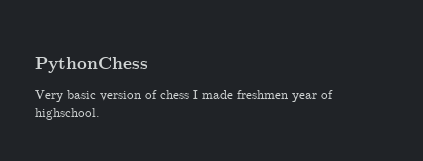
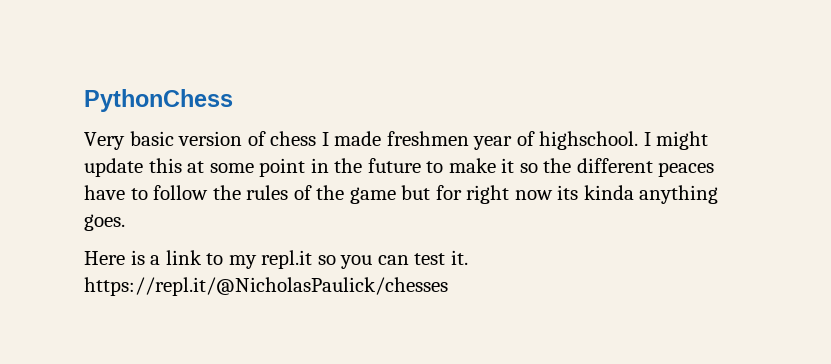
(100, 114) none -> [643,131,709,150] [84,158,715,177] [84,185,719,204] [84,214,125,231] [84,250,468,269] [84,277,448,296] I might update this at some point in the future to make it so the different peaces have to follow the rules of the game but for right now its kinda anything goes. // Here is a link to my repl.it so you can test it. https://repl.it/@NicholasPaulick/chesses

